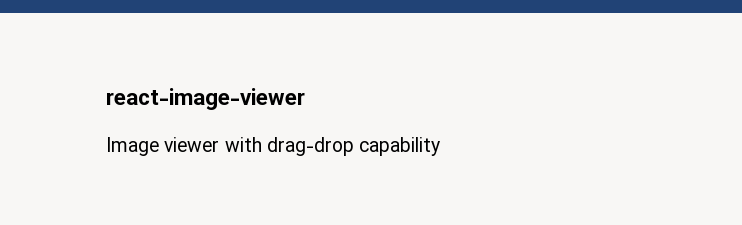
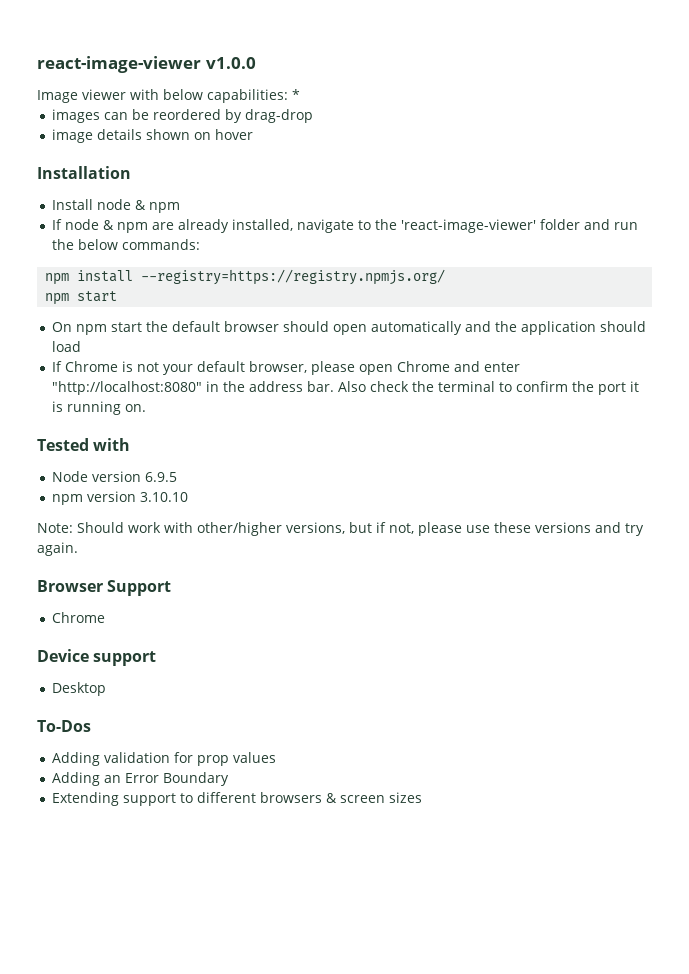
(305, 99) none -> [205,57,256,69] v1.0.0
[266,137,441,156] drag-drop capability -> [163,89,300,103] [51,109,313,123] [51,129,253,143] [37,166,131,179] [51,199,180,213] [51,219,638,233] [51,239,200,250] [45,269,446,285] [45,291,118,305] [51,321,646,335] [51,341,81,352] [51,361,520,375] [51,381,639,395] [51,401,146,415] [37,438,131,451] [51,471,177,482] [51,491,188,505] [37,522,644,536] [37,542,78,556] [37,580,172,596] [51,612,105,623] [37,649,157,666] [51,682,106,696] [37,720,91,732] [51,752,276,766] [51,772,229,786] [51,792,422,806] below capabilities: * // images can be reordered by drag-drop // image details shown on hover // Installation // Install node & npm // If node & npm are already installed, navigate to the 'react-image-viewer' folder and run the below commands: // npm install --registry=https://registry.npmjs.org/ // npm start // On npm start the default browser should open automatically and the application should load // If Chrome is not your default browser, please open Chrome and enter "http://localhost:8080" in the address bar. Also check the terminal to confirm the port it is running on. // Tested with // Node version 6.9.5 // npm version 3.10.10 // Note: Should work with other/higher versions, but if not, please use these versions and try again. // Browser Support // Chrome // Device support // Desktop // To-Dos // Adding validation for prop values // Adding an Error Boundary // Extending support to different browsers & screen sizes

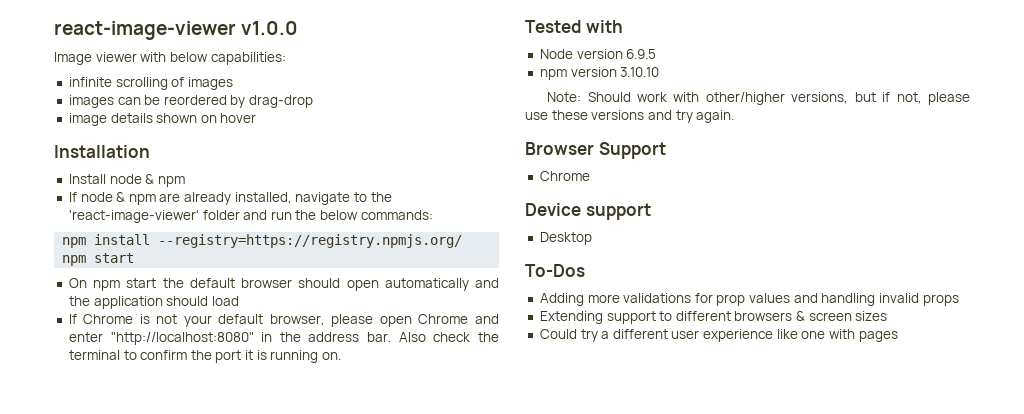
[292,89,300,100] * -> [68,77,233,90] // infinite scrolling of images
[103,752,170,763] validation -> [587,293,692,303] more validations
[51,772,229,786] // Adding an Error Boundary -> [793,293,959,306] and handling invalid props
(422, 797) none -> [539,329,898,342] // Could try a different user experience like one with pages

